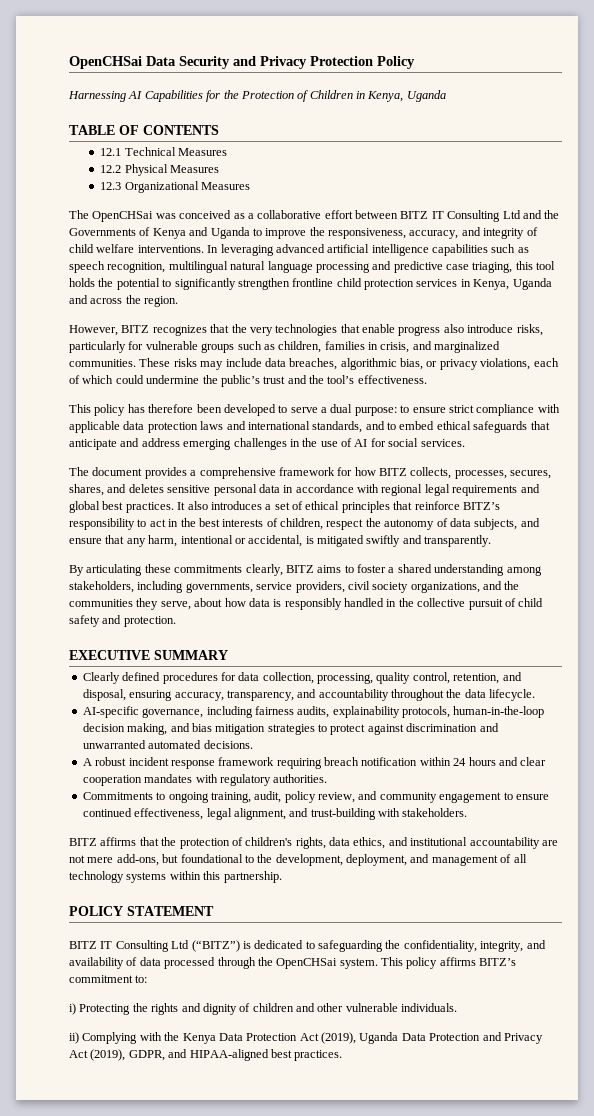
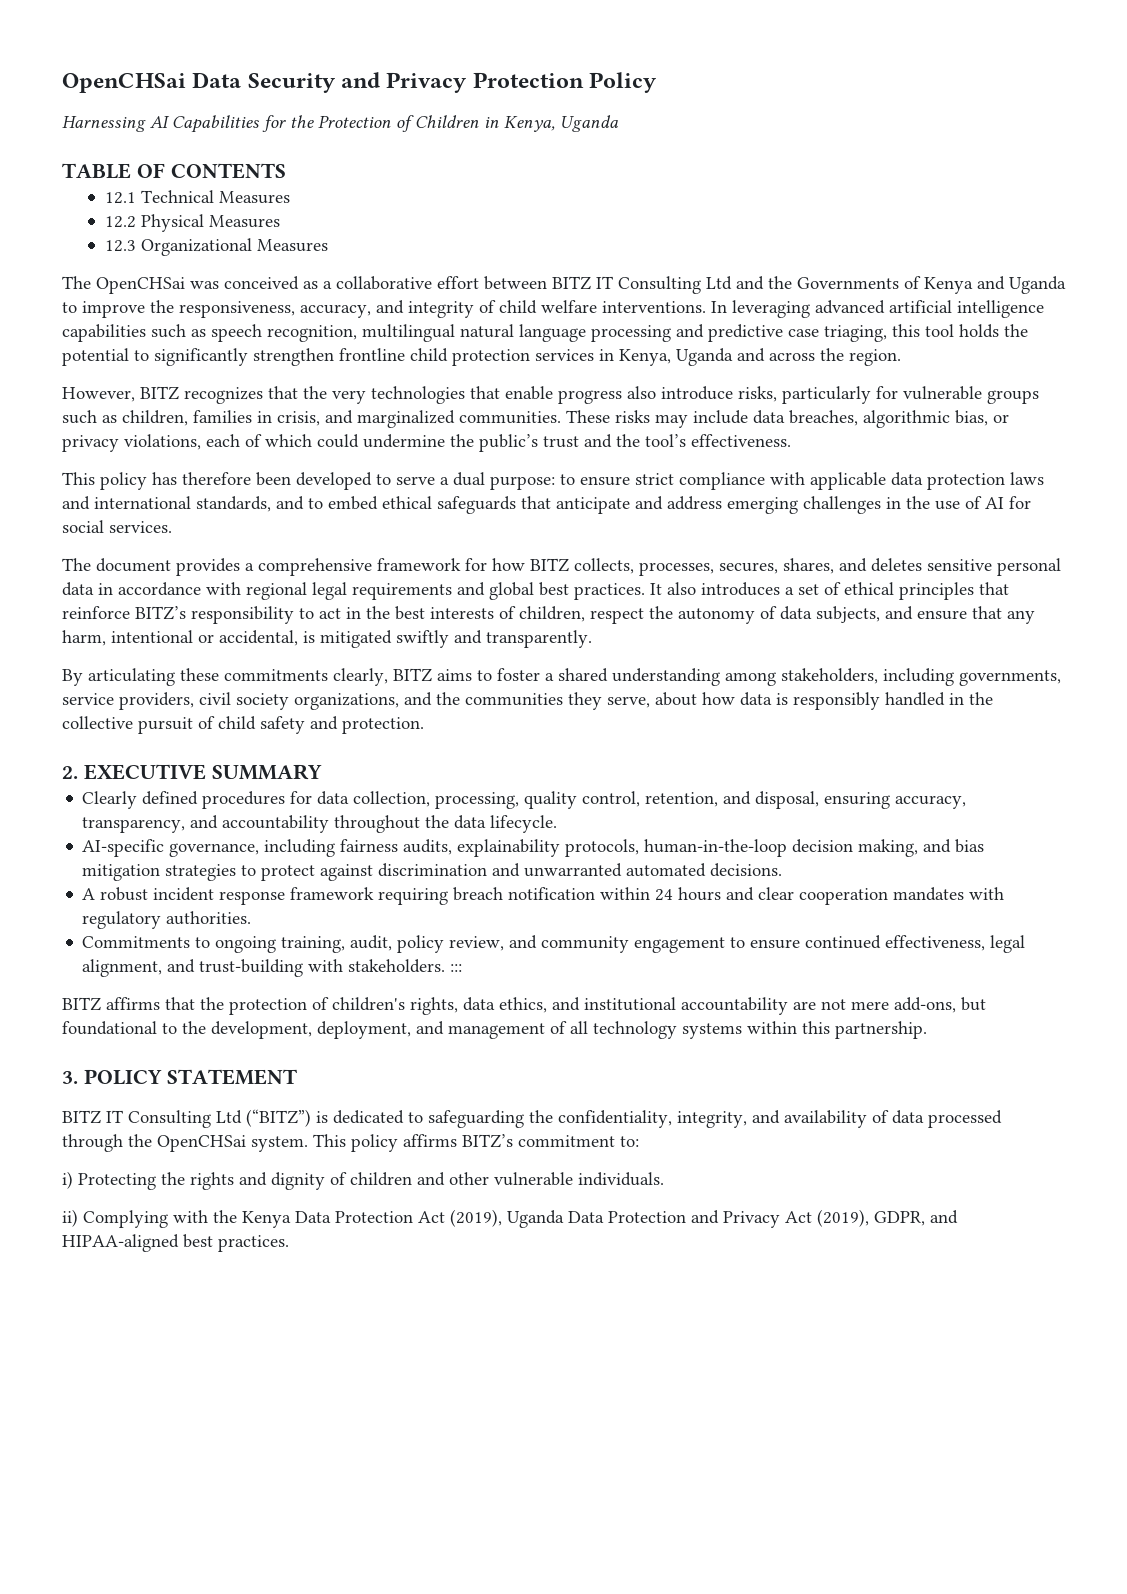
(176, 621) none -> [62,766,78,779] 2.
(468, 812) none -> [450,964,463,972] :::
(282, 877) none -> [62,1071,78,1084] 3.

